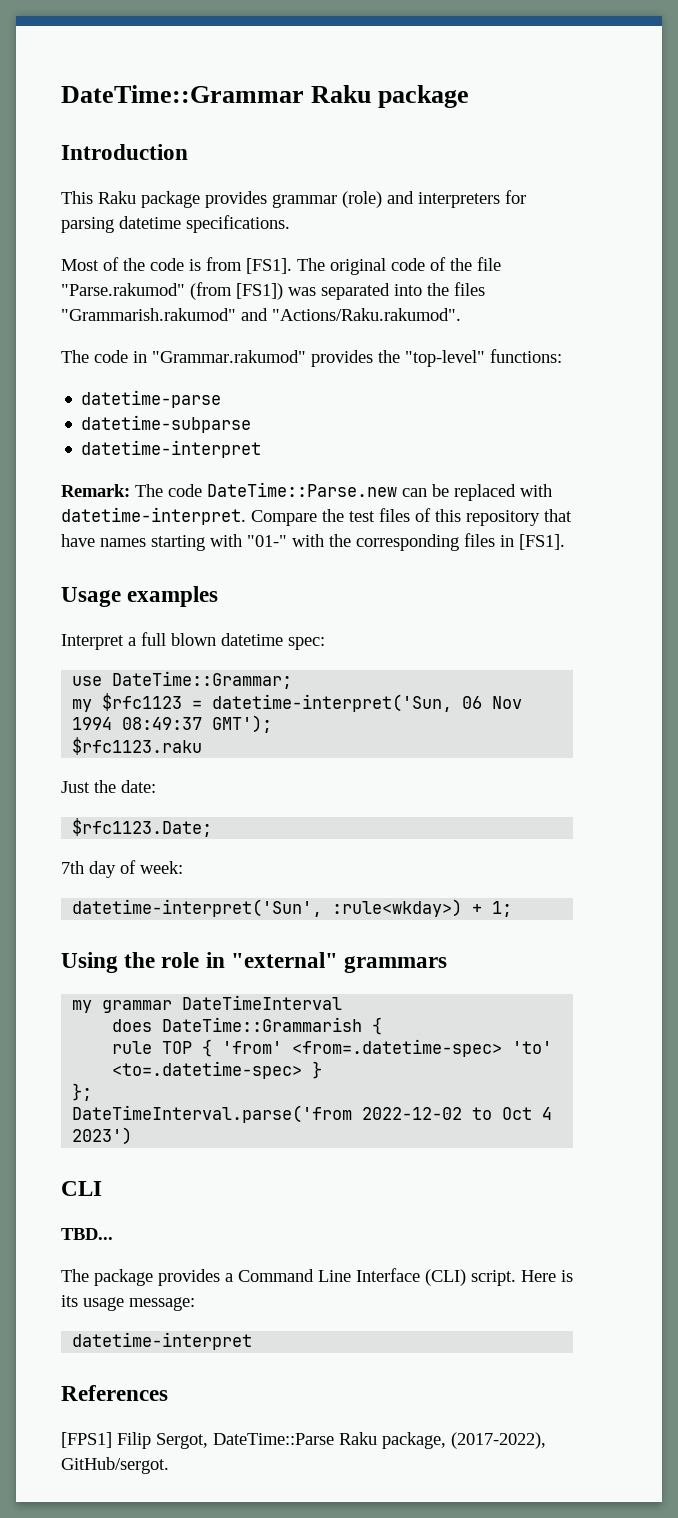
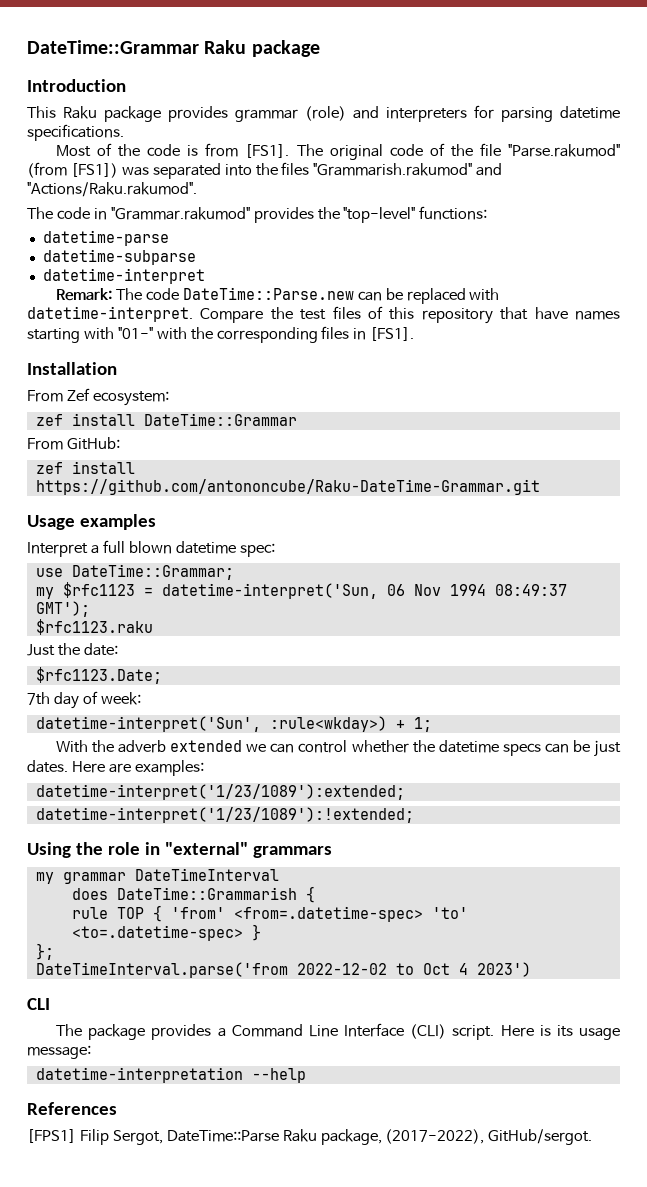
(565, 542) none -> [27,362,117,375] [27,388,169,406] [35,413,297,426] [27,437,120,450] [35,461,135,474] [35,479,540,495] // Installation // From Zef ecosystem: // zef install DateTime::Grammar // From GitHub: // zef install https://github.com/antononcube/Raku-DateTime-Grammar.git
(513, 909) none -> [56,740,621,757] [27,760,204,776] [35,784,405,800] [35,807,414,823] // With the adverb extended we can control whether the datetime specs can be just dates. Here are examples: // datetime-interpret('1/23/1089'):extended; // datetime-interpret('1/23/1089'):!extended;
[61,1228,113,1240] // TBD... -> (50, 1004) none
[72,1332,253,1350] datetime-interpret -> [35,1067,306,1083] datetime-interpretation --help

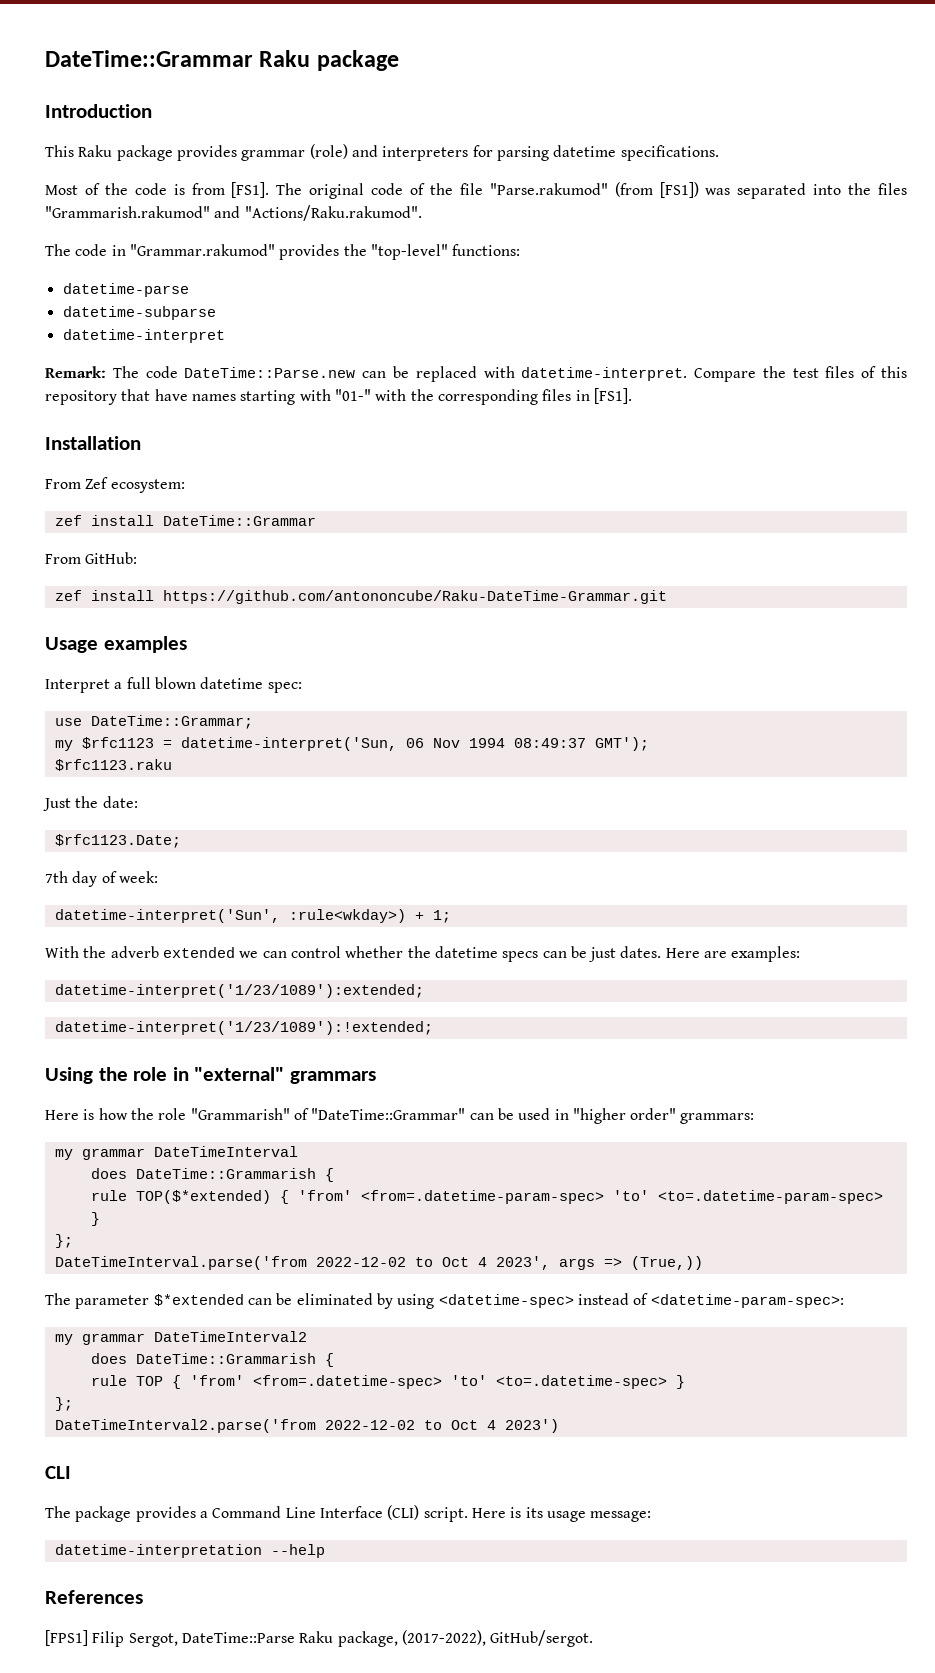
(332, 852) none -> [45,1108,755,1124] // Here is how the role "Grammarish" of "DateTime::Grammar" can be used in "higher order" grammars:
(315, 894) none -> [90,1190,883,1204] [90,1212,100,1226] [54,1234,73,1248] [54,1256,703,1270] [45,1293,844,1309] [54,1331,307,1345] [90,1353,334,1367] // rule TOP($*extended) { 'from' <from=.datetime-param-spec> 'to' <to=.datetime-param-spec> } // }; // DateTimeInterval.parse('from 2022-12-02 to Oct 4 2023', args => (True,)) // The parameter $*extended can be eliminated by using <datetime-spec> instead of <datetime-param-spec>: // my grammar DateTimeInterval2 // does DateTime::Grammarish {
[35,962,288,978] DateTimeInterval.parse('from -> [54,1419,316,1433] DateTimeInterval2.parse('from

